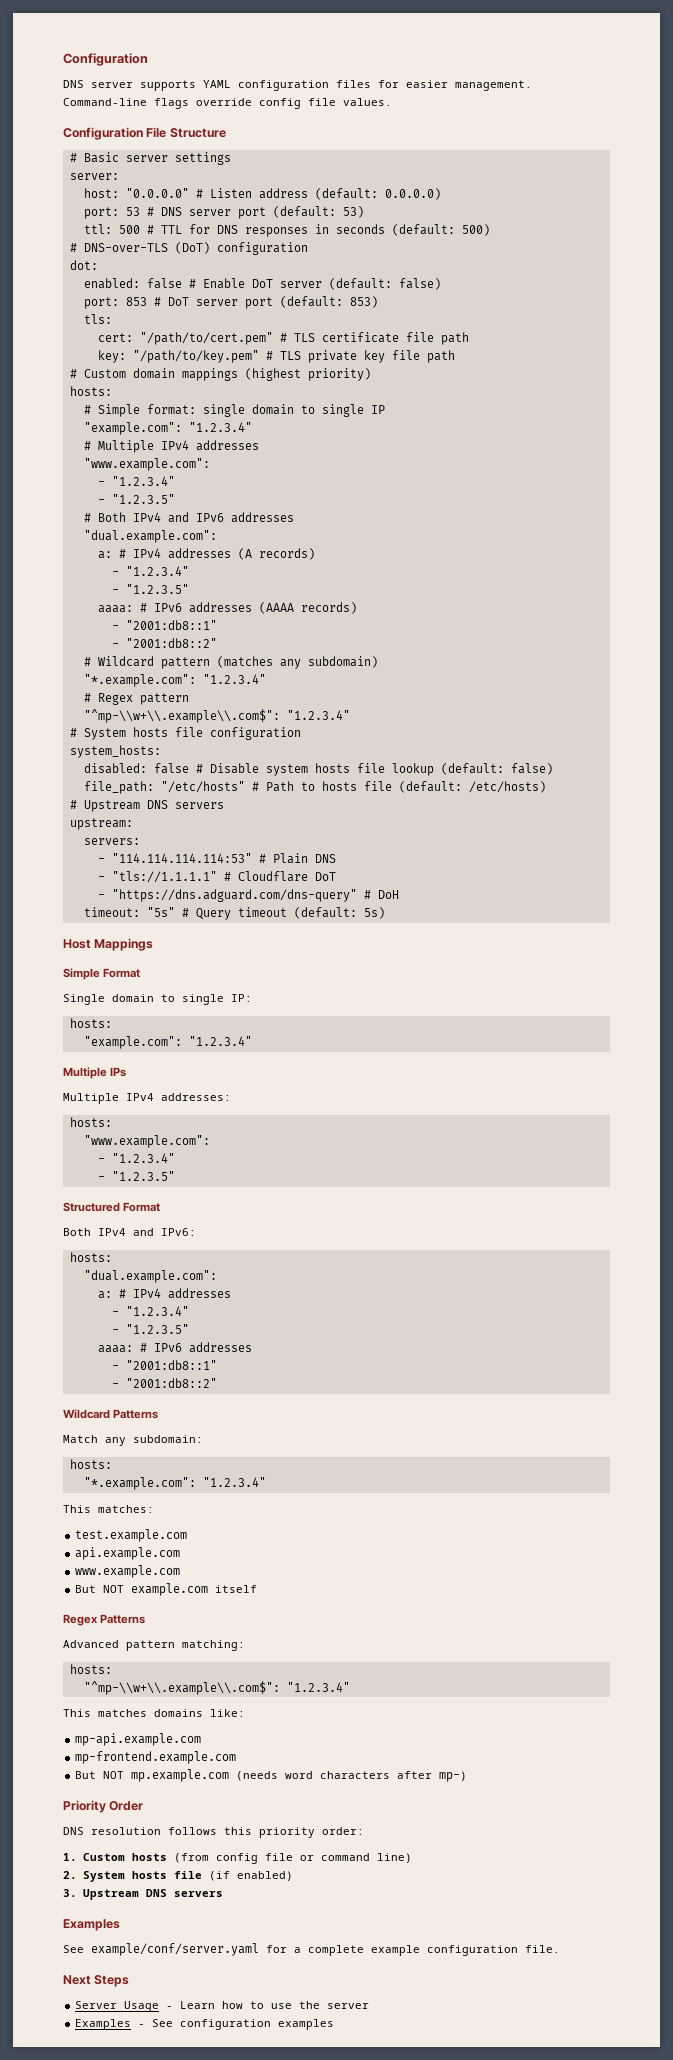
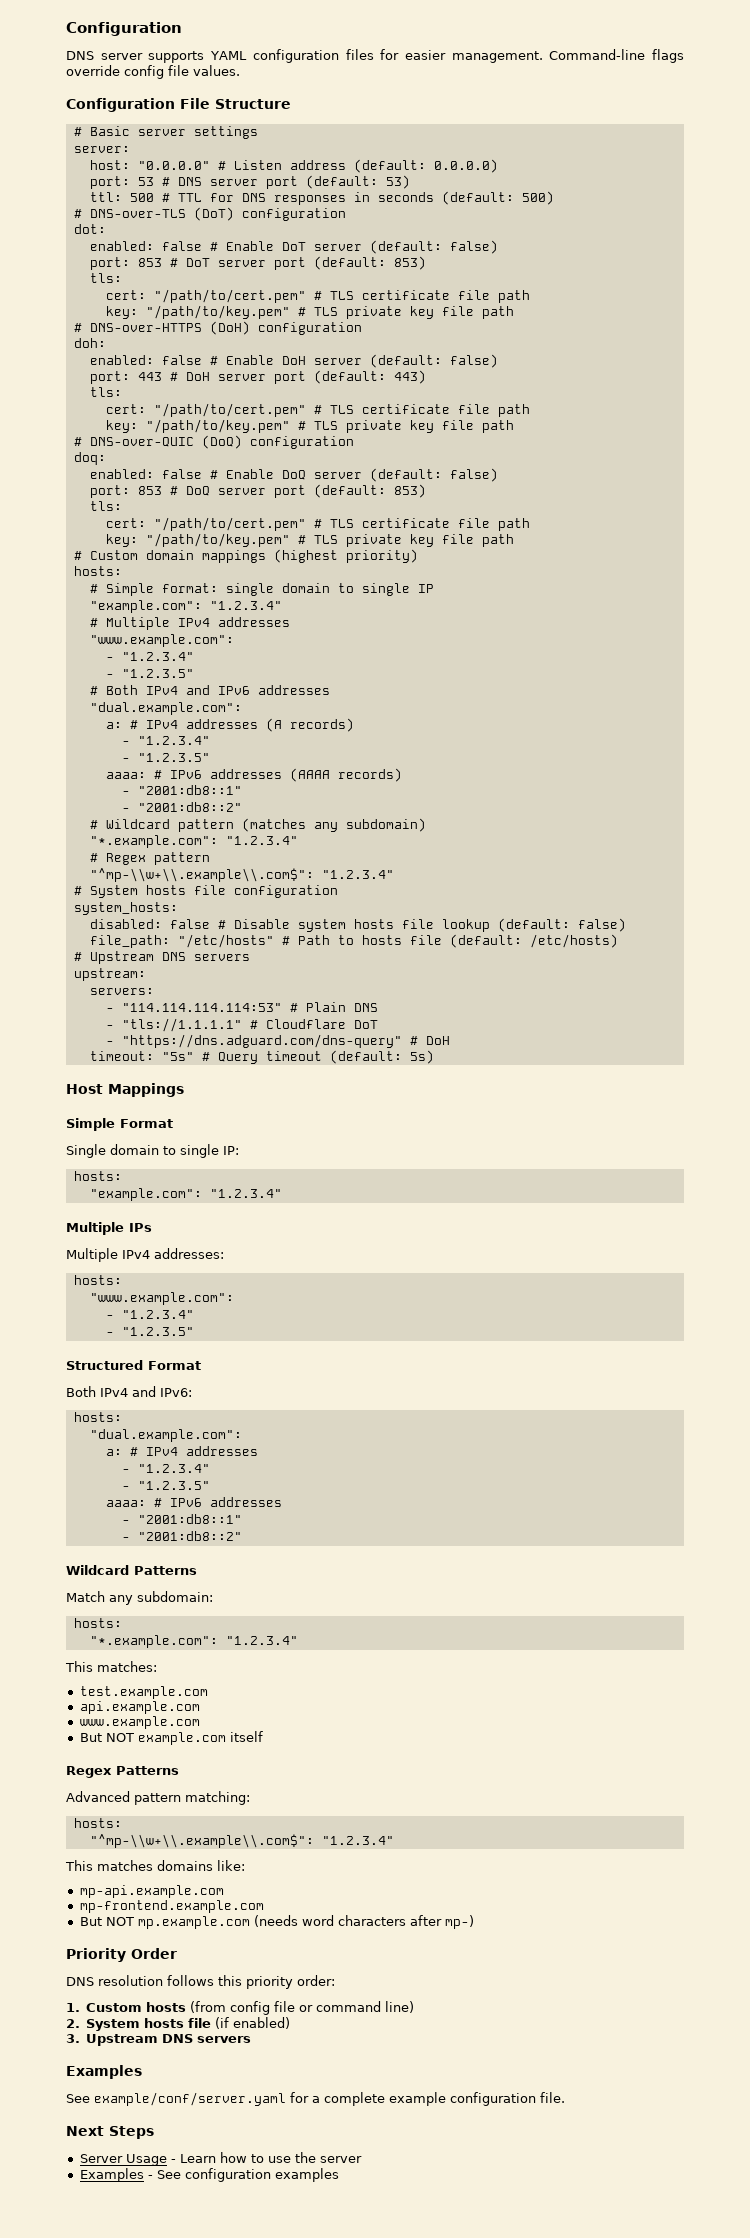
(455, 356) none -> [73,321,362,335] [73,338,106,348] [89,354,498,368] [89,370,426,384] [89,387,122,397] [105,403,530,417] [105,419,514,433] [73,435,354,449] [73,452,106,465] [89,468,498,482] [89,484,426,498] [89,501,122,511] [105,517,530,531] [105,533,514,547] // # DNS-over-HTTPS (DoH) configuration // doh: // enabled: false # Enable DoH server (default: false) // port: 443 # DoH server port (default: 443) // tls: // cert: "/path/to/cert.pem" # TLS certificate file path // key: "/path/to/key.pem" # TLS private key file path // # DNS-over-QUIC (DoQ) configuration // doq: // enabled: false # Enable DoQ server (default: false) // port: 853 # DoQ server port (default: 853) // tls: // cert: "/path/to/cert.pem" # TLS certificate file path // key: "/path/to/key.pem" # TLS private key file path

